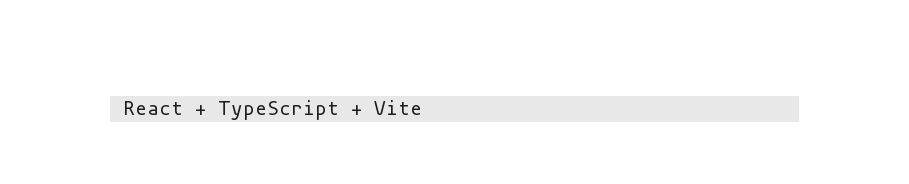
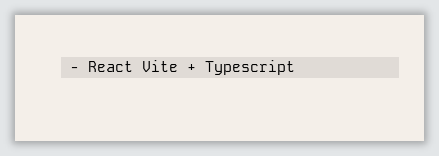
[122,100,422,120] React + TypeScript + Vite -> [69,60,295,75] - React Vite + Typescript

